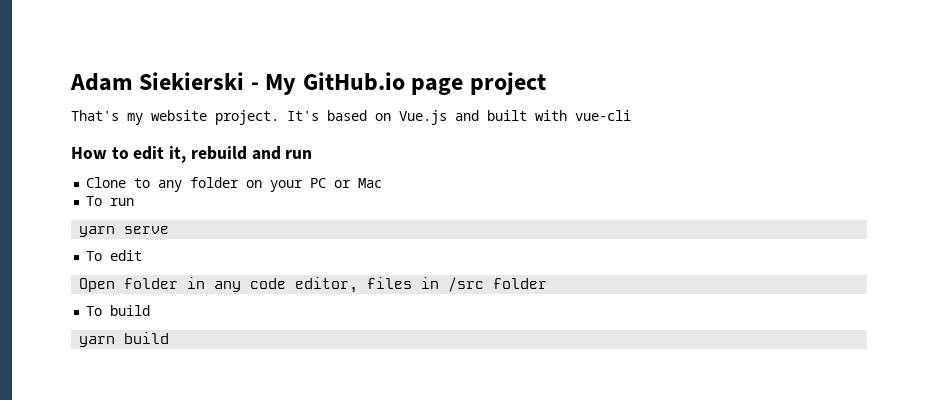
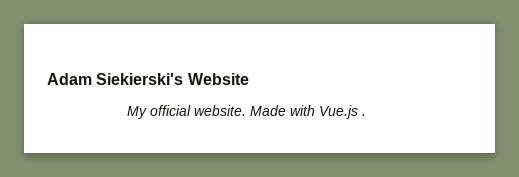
[139,72,546,95] [71,110,631,125] [71,146,313,163] [86,177,383,192] [86,196,135,206] [79,226,170,237] [86,250,143,261] [79,277,548,293] [86,305,151,316] [79,332,170,347] Siekierski - My GitHub.io page project // That's my website project. It's based on Vue.js and built with vue-cli // How to edit it, rebuild and run // Clone to any folder on your PC or Mac // To run // yarn serve // To edit // Open folder in any code editor, files in /src folder // To build // yarn build -> [96,73,249,85] [126,105,366,119] Siekierski's Website // My official website. Made with Vue.js .

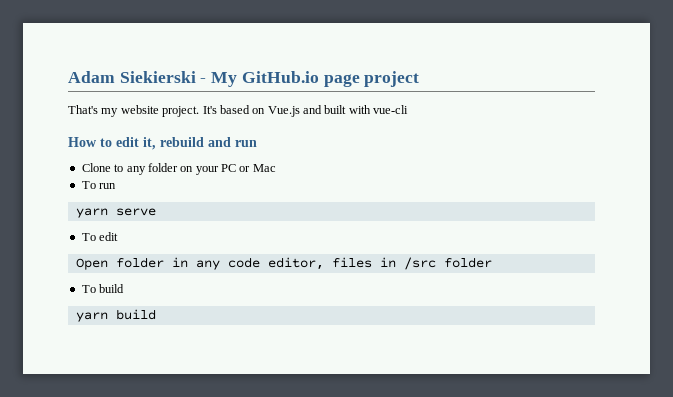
[96,73,249,85] [126,105,366,119] Siekierski's Website // My official website. Made with Vue.js . -> [119,71,420,87] [68,105,409,117] [68,137,257,150] [81,163,276,175] [81,181,117,189] [75,208,156,218] [81,232,119,241] [75,257,492,270] [81,284,125,293] [75,309,156,322] Siekierski - My GitHub.io page project // That's my website project. It's based on Vue.js and built with vue-cli // How to edit it, rebuild and run // Clone to any folder on your PC or Mac // To run // yarn serve // To edit // Open folder in any code editor, files in /src folder // To build // yarn build

